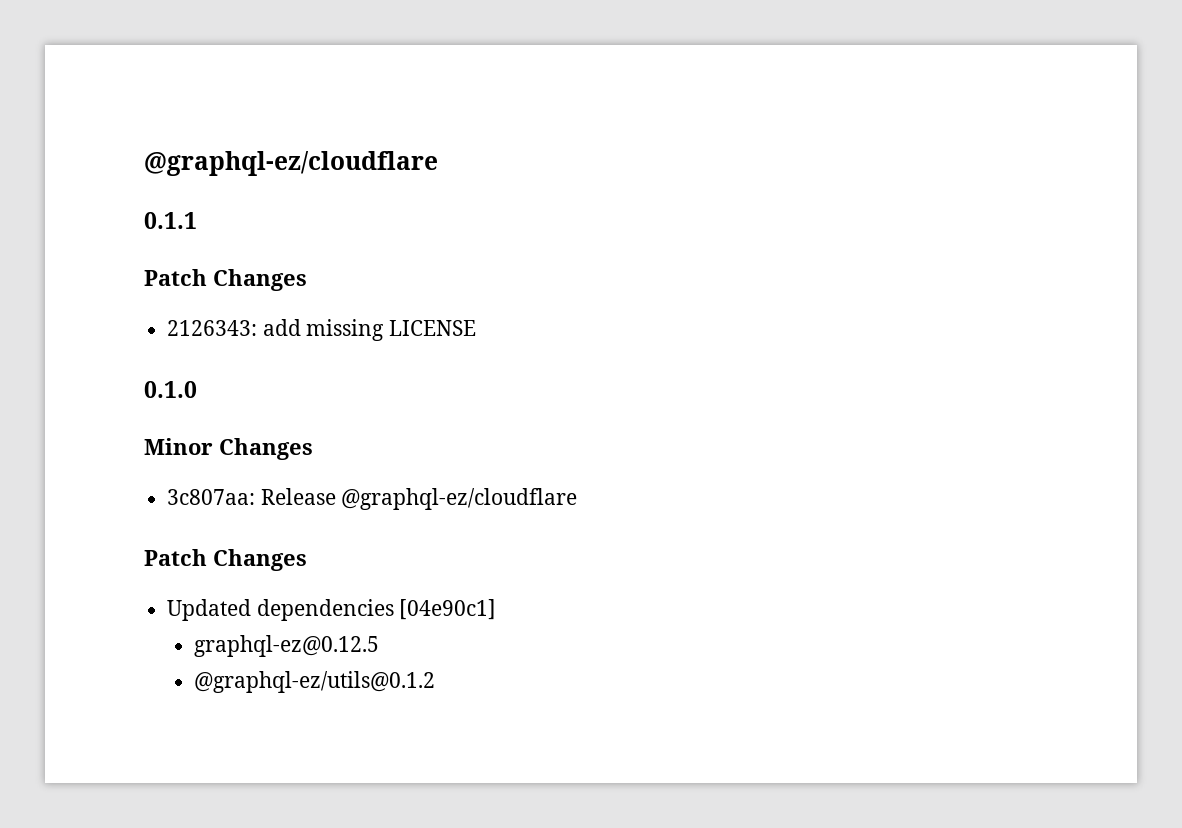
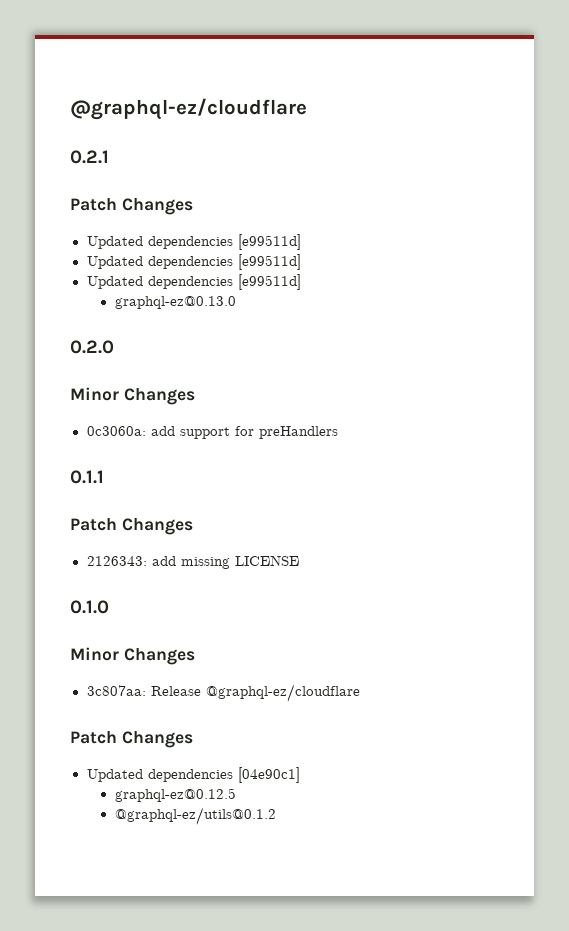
[144,151,438,176] @graphql-ez/cloudflare -> [70,98,307,120] [70,150,109,164] [70,198,193,215] [86,234,301,250] [86,254,301,270] [86,274,301,290] [114,296,236,309] [70,340,114,354] [70,387,195,405] [86,426,338,439] @graphql-ez/cloudflare // 0.2.1 // Patch Changes // Updated dependencies [e99511d] // Updated dependencies [e99511d] // Updated dependencies [e99511d] // graphql-ez@0.13.0 // 0.2.0 // Minor Changes // 0c3060a: add support for preHandlers

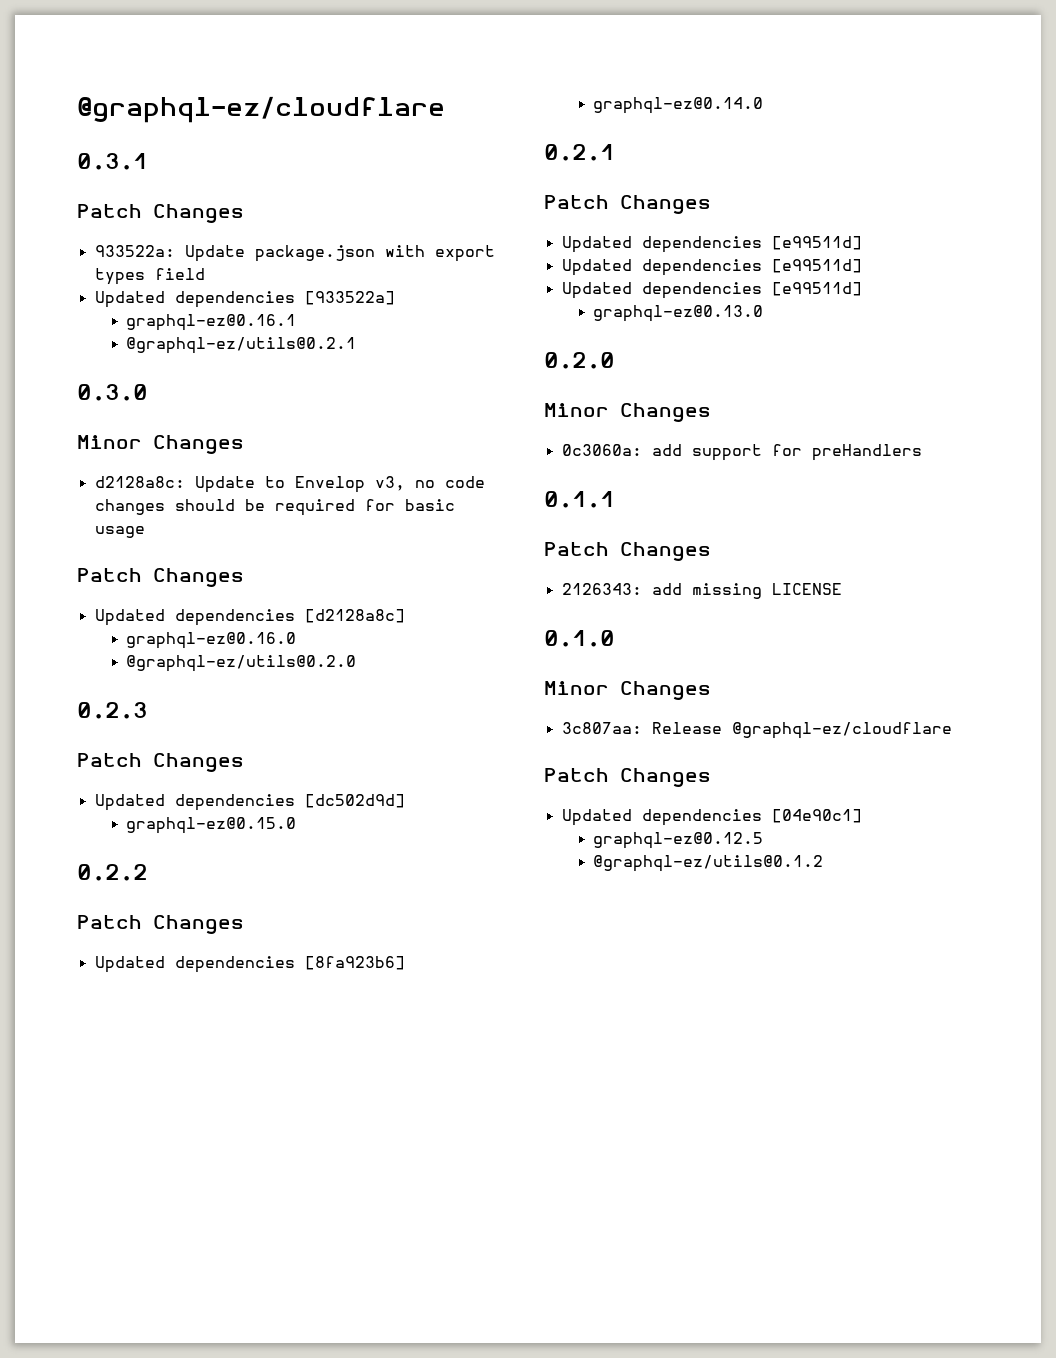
[70,98,307,120] @graphql-ez/cloudflare -> [77,96,445,123] [77,153,148,170] [77,204,244,223] [94,245,495,262] [94,268,205,285] [94,291,395,308] [126,314,297,331] [126,337,357,354] [77,384,148,401] [77,435,244,454] [94,476,485,493] [94,499,455,516] [94,526,145,538] [77,568,244,587] [94,609,405,626] [126,632,297,649] [126,655,357,672] [77,702,148,719] [77,753,244,772] [94,794,405,811] [126,817,297,834] [77,864,148,881] [77,915,244,934] [94,956,405,973] [593,97,764,114] @graphql-ez/cloudflare // 0.3.1 // Patch Changes // 933522a: Update package.json with export types field // Updated dependencies [933522a] // graphql-ez@0.16.1 // @graphql-ez/utils@0.2.1 // 0.3.0 // Minor Changes // d2128a8c: Update to Envelop v3, no code changes should be required for basic usage // Patch Changes // Updated dependencies [d2128a8c] // graphql-ez@0.16.0 // @graphql-ez/utils@0.2.0 // 0.2.3 // Patch Changes // Updated dependencies [dc502d9d] // graphql-ez@0.15.0 // 0.2.2 // Patch Changes // Updated dependencies [8fa923b6] // graphql-ez@0.14.0

